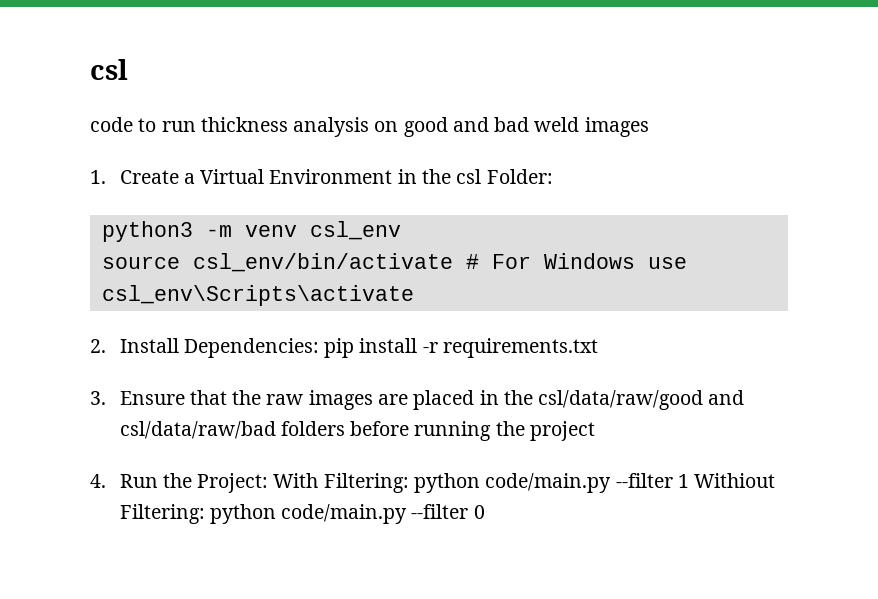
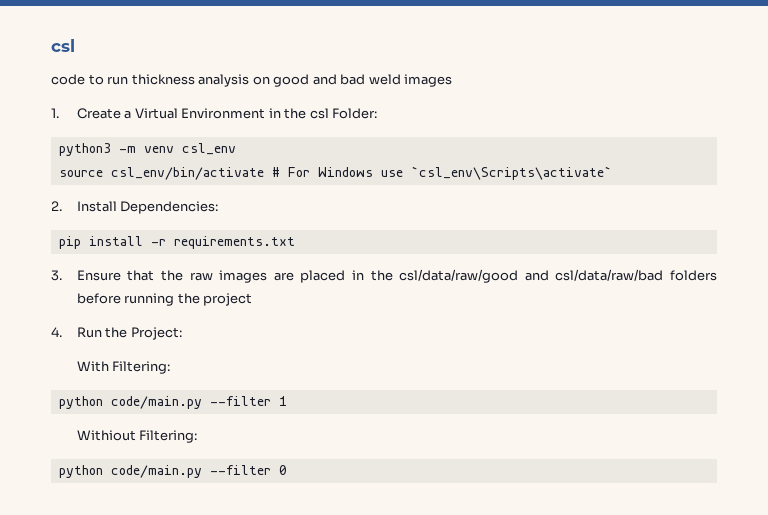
[101,285,414,306] csl_env\Scripts\activate -> [410,166,612,180] `csl_env\Scripts\activate`
(319, 348) none -> (219, 207) //
(269, 483) none -> (182, 333) //
(409, 483) none -> (171, 367) //
(689, 481) none -> (287, 401) //
(205, 514) none -> (198, 436) //

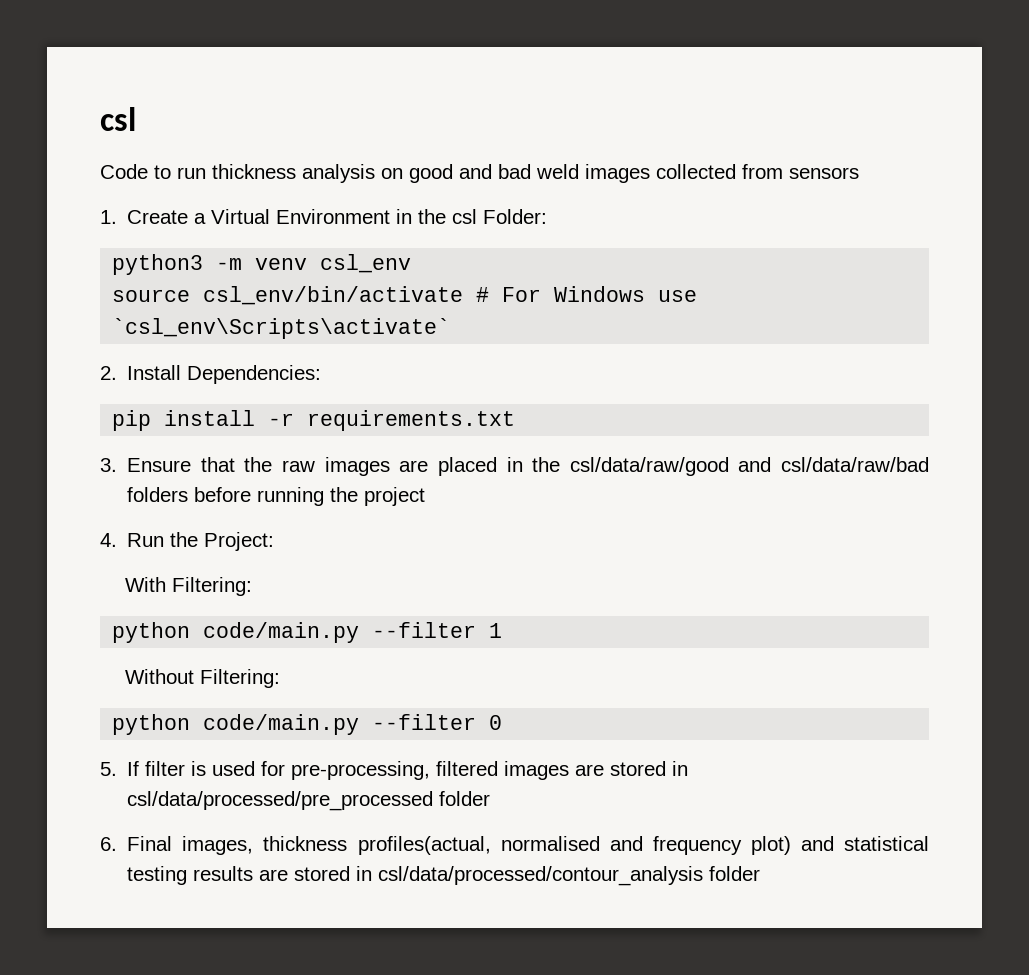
[51,74,85,85] code -> [100,164,148,179] Code
(453, 80) none -> [656,164,859,179] collected from sensors
[76,430,136,441] Withiout -> [124,669,194,684] Without
(287, 470) none -> [100,761,689,780] [127,791,491,811] [100,836,930,855] [127,866,761,886] // 5. If filter is used for pre-processing, filtered images are stored in csl/data/processed/pre_processed folder // 6. Final images, thickness profiles(actual, normalised and frequency plot) and statistical testing results are stored in csl/data/processed/contour_analysis folder

